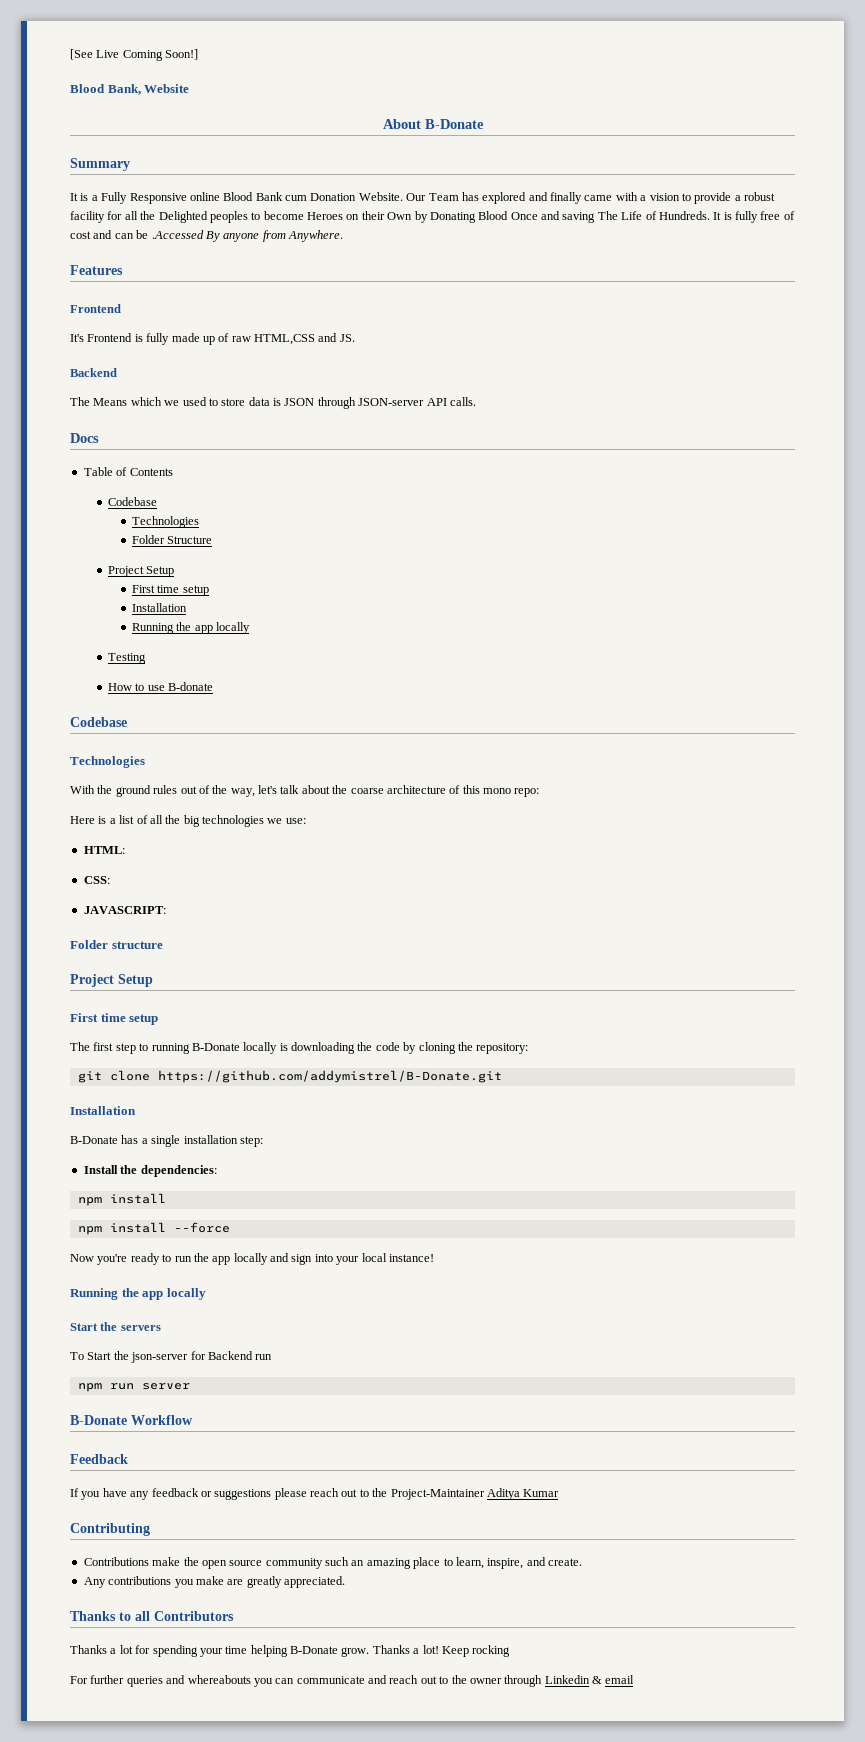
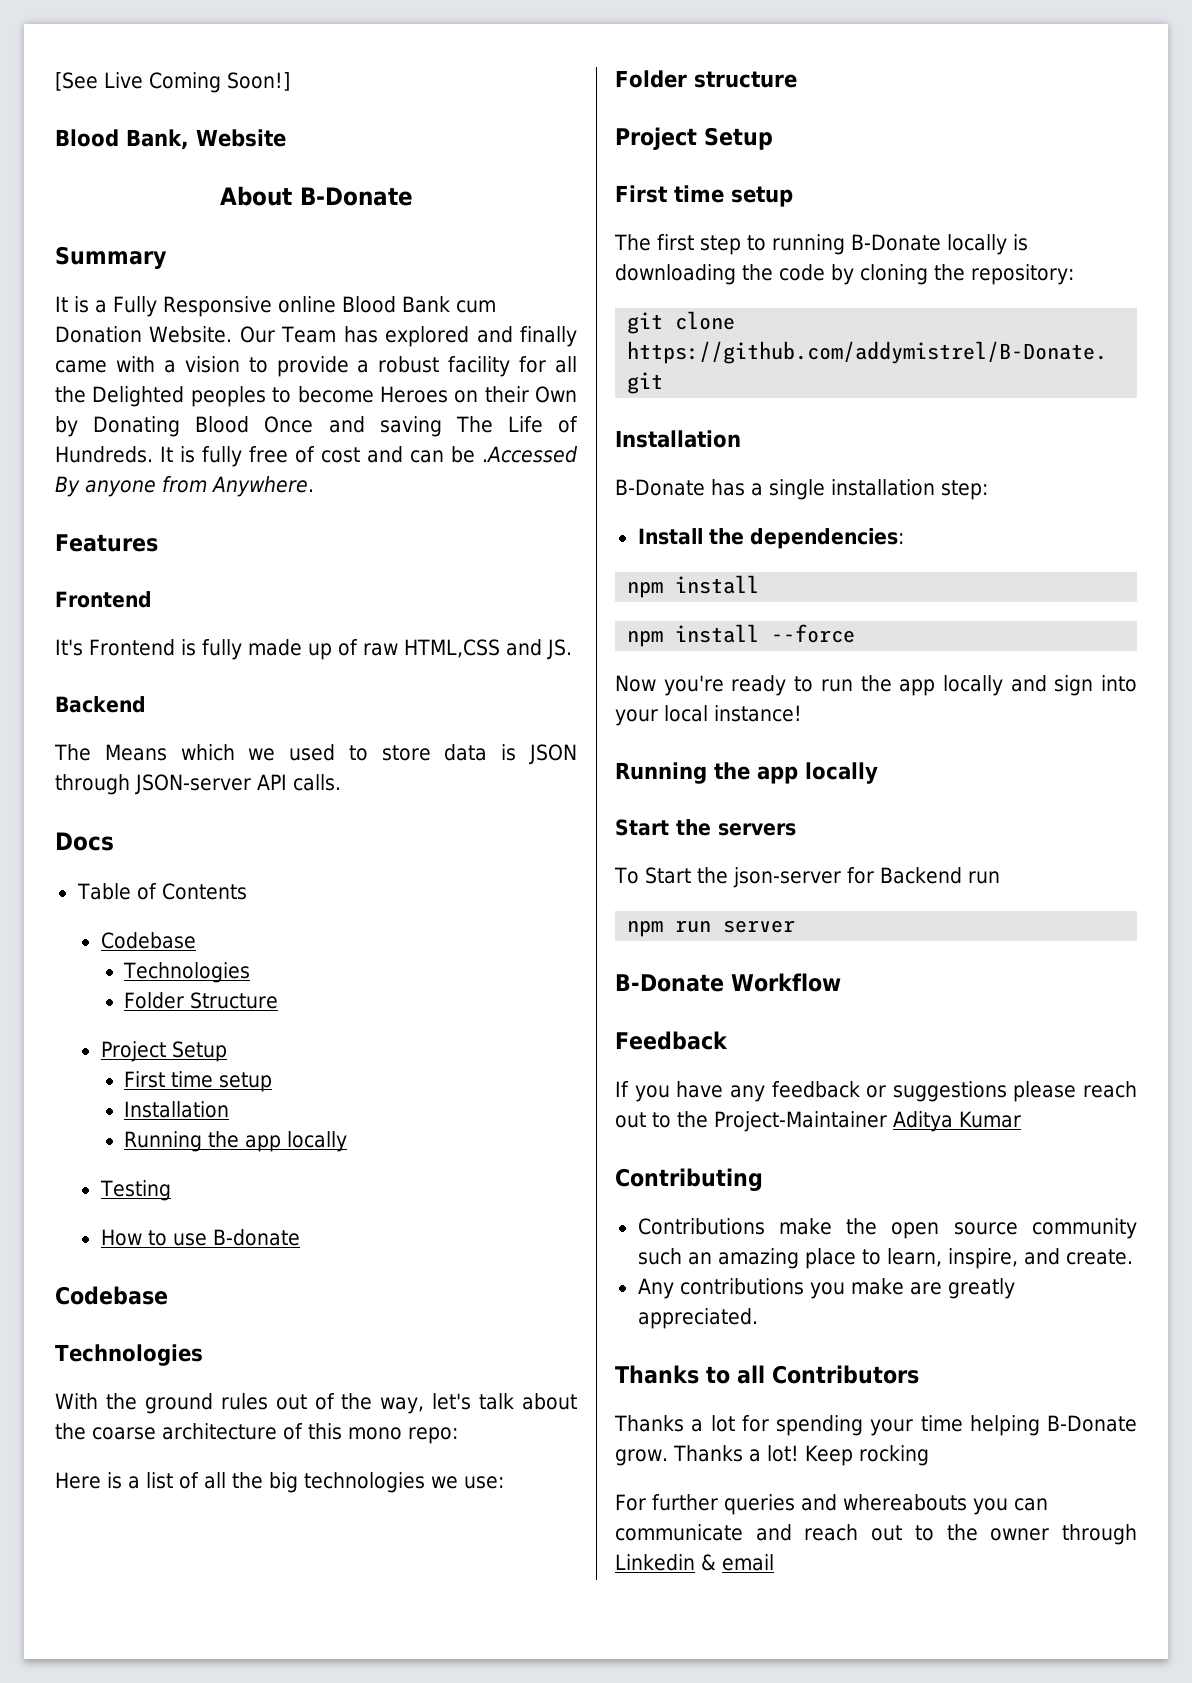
[83,846,125,854] [83,876,110,884] [83,906,166,914] // HTML: // CSS: // JAVASCRIPT: -> (504, 1482) none

